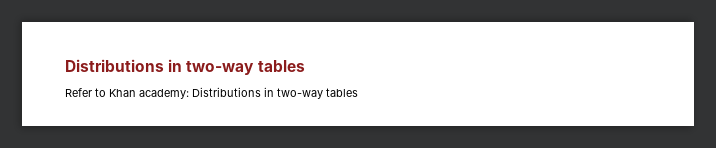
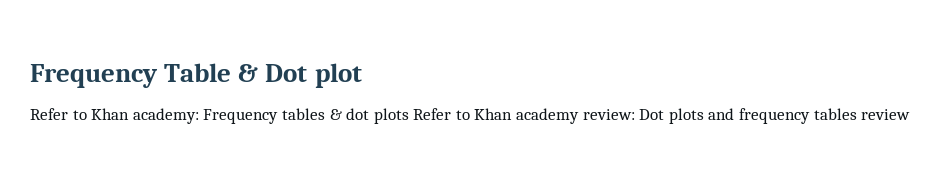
[65,59,305,75] Distributions in two-way tables -> [30,63,362,88] Frequency Table & Dot plot
[192,87,358,99] Distributions in two-way tables -> [203,108,911,124] Frequency tables & dot plots Refer to Khan academy review: Dot plots and frequency tables review

